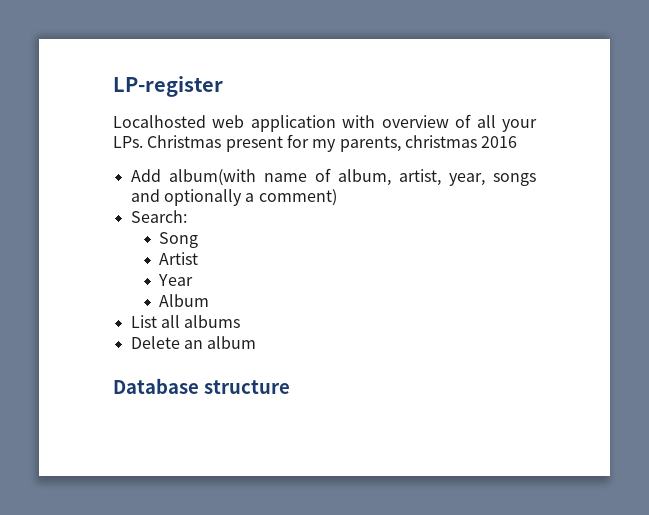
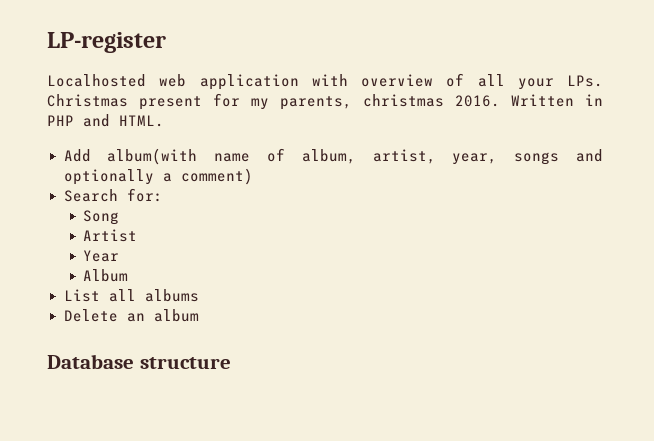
[481,136,518,148] 2016 -> [455,94,603,107] [47,114,164,127] 2016. Written in PHP and HTML.
[130,210,187,223] Search: -> [63,188,163,202] Search for:

